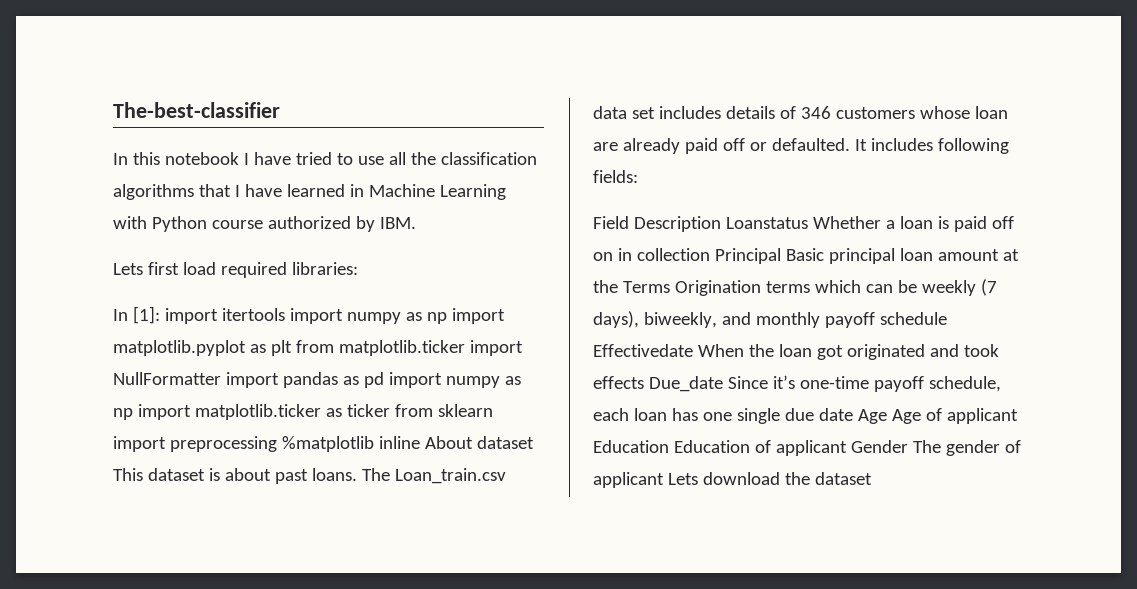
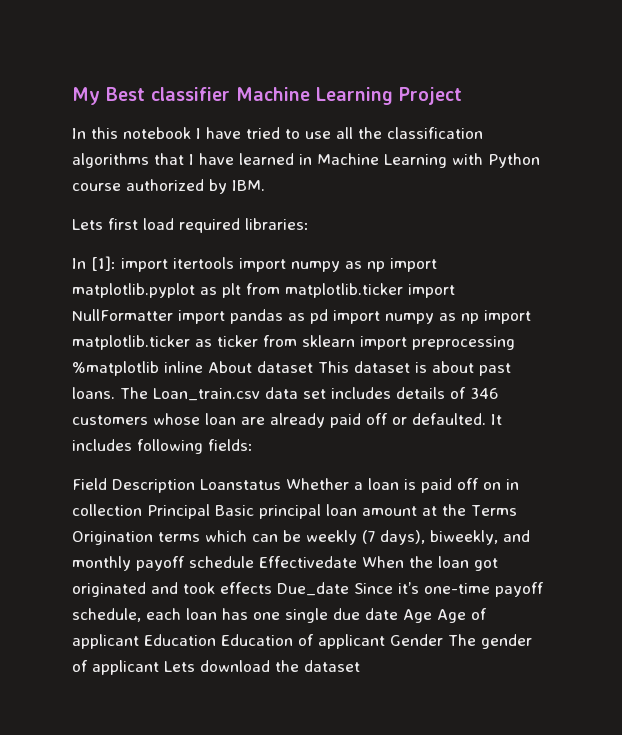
[113,102,280,118] The-best-classifier -> [72,87,462,105] My Best classifier Machine Learning Project

